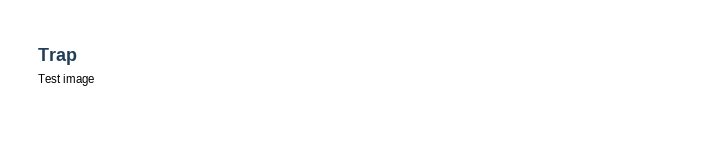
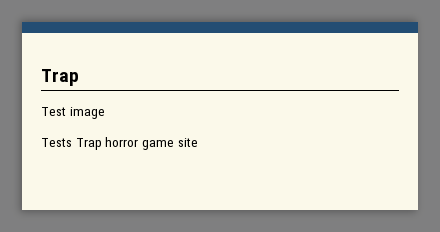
(95, 80) none -> [41,137,198,150] // Tests Trap horror game site

